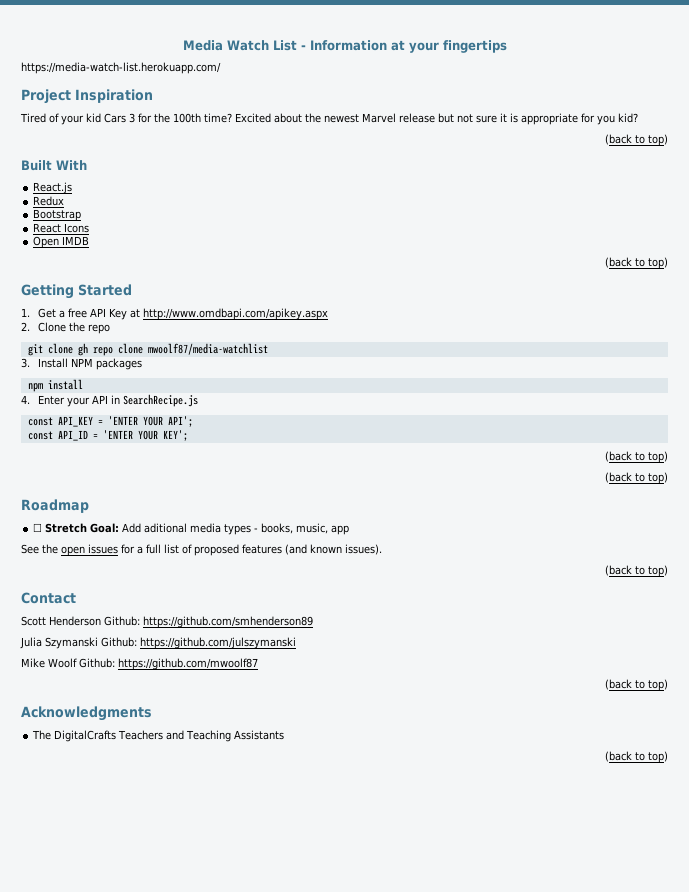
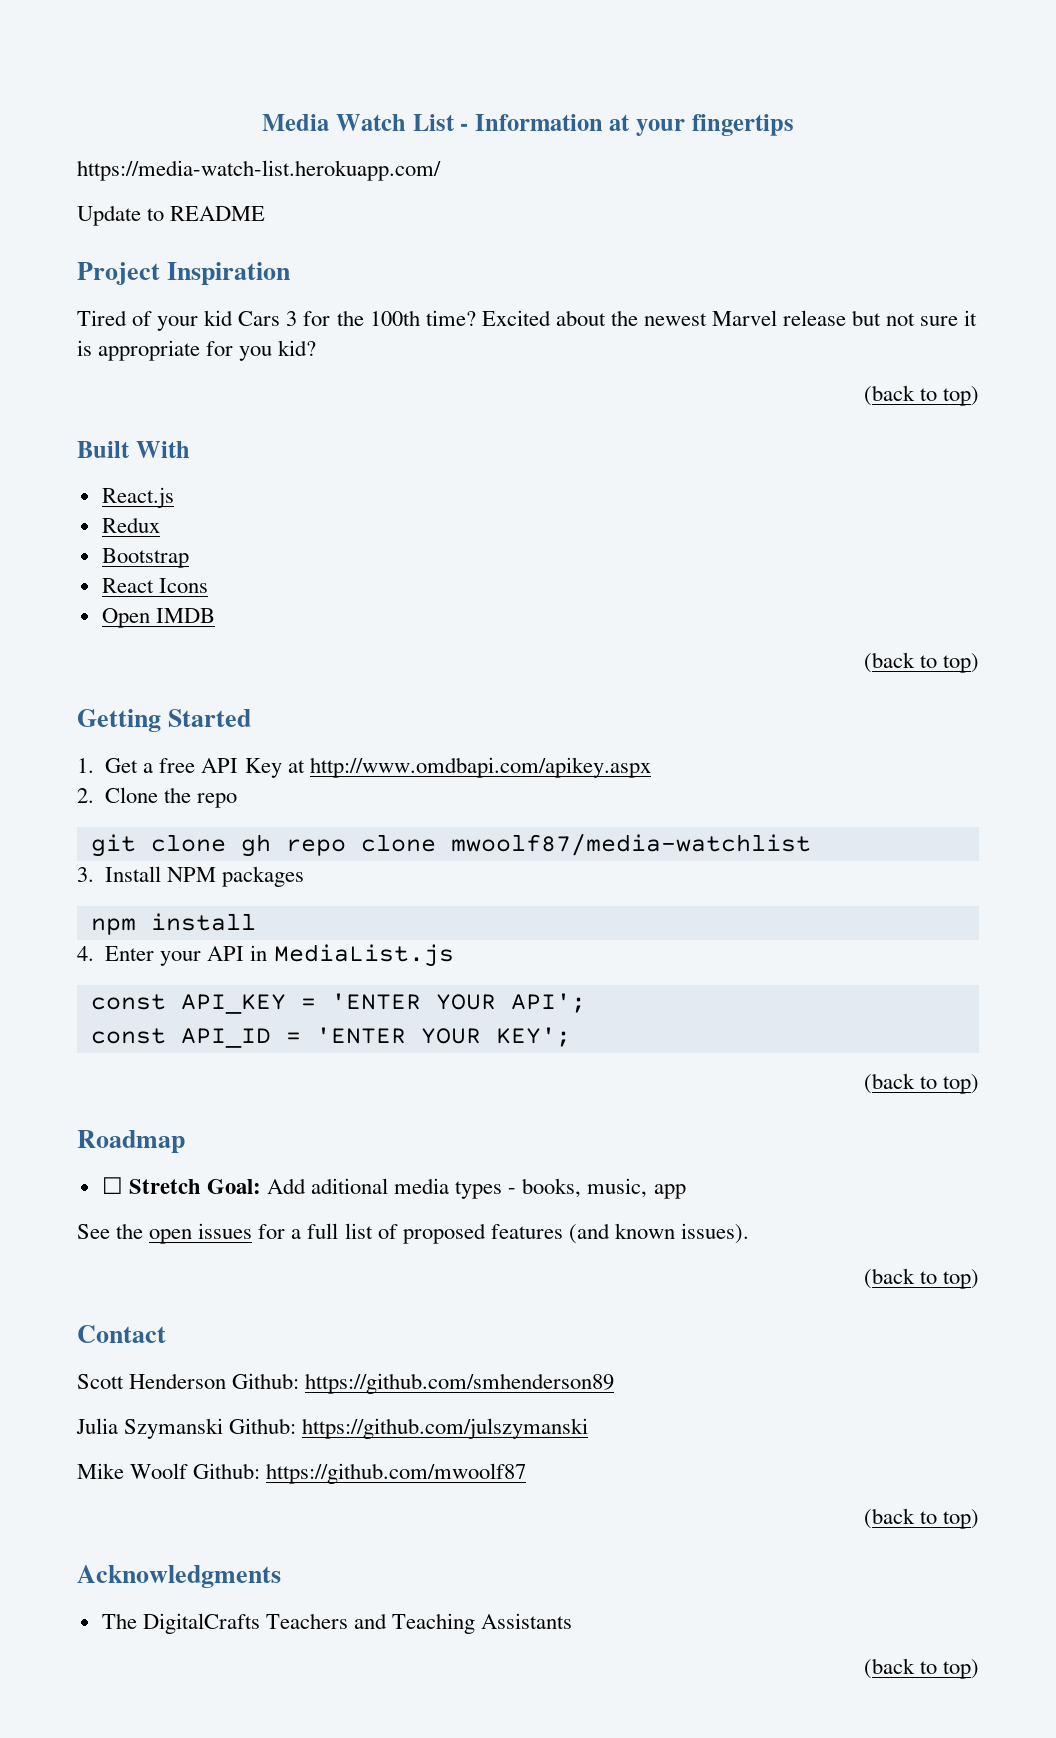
(221, 68) none -> [77,205,266,226] // Update to README
[122,394,198,407] SearchRecipe.js -> [273,944,454,967] MediaList.js
[605,472,668,484] // (back to top) -> (980, 1084) none

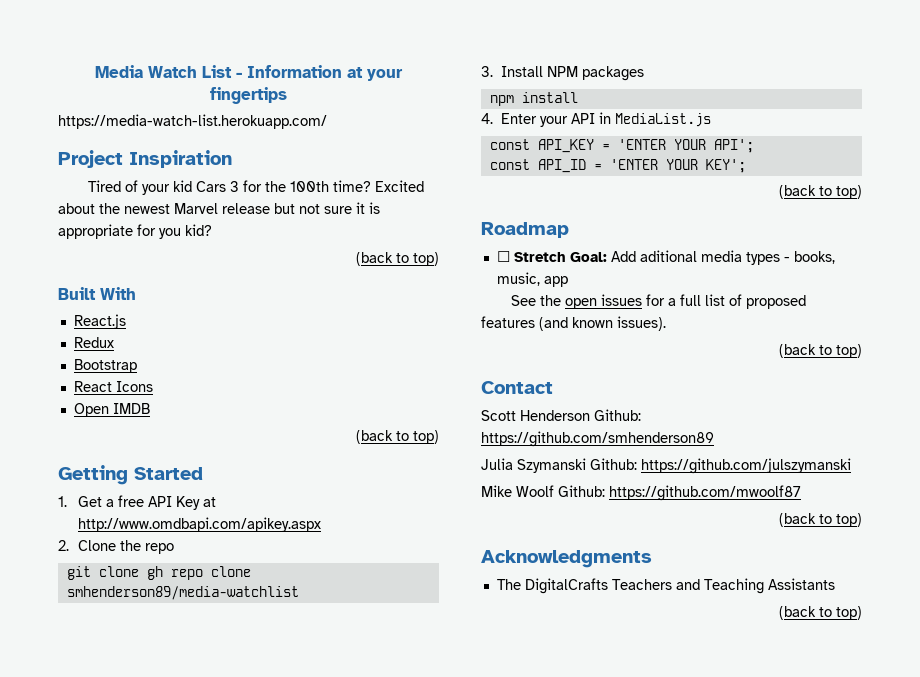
[77,205,266,226] // Update to README -> (327, 121) none
[450,833,811,856] mwoolf87/media-watchlist -> [66,586,299,600] smhenderson89/media-watchlist

